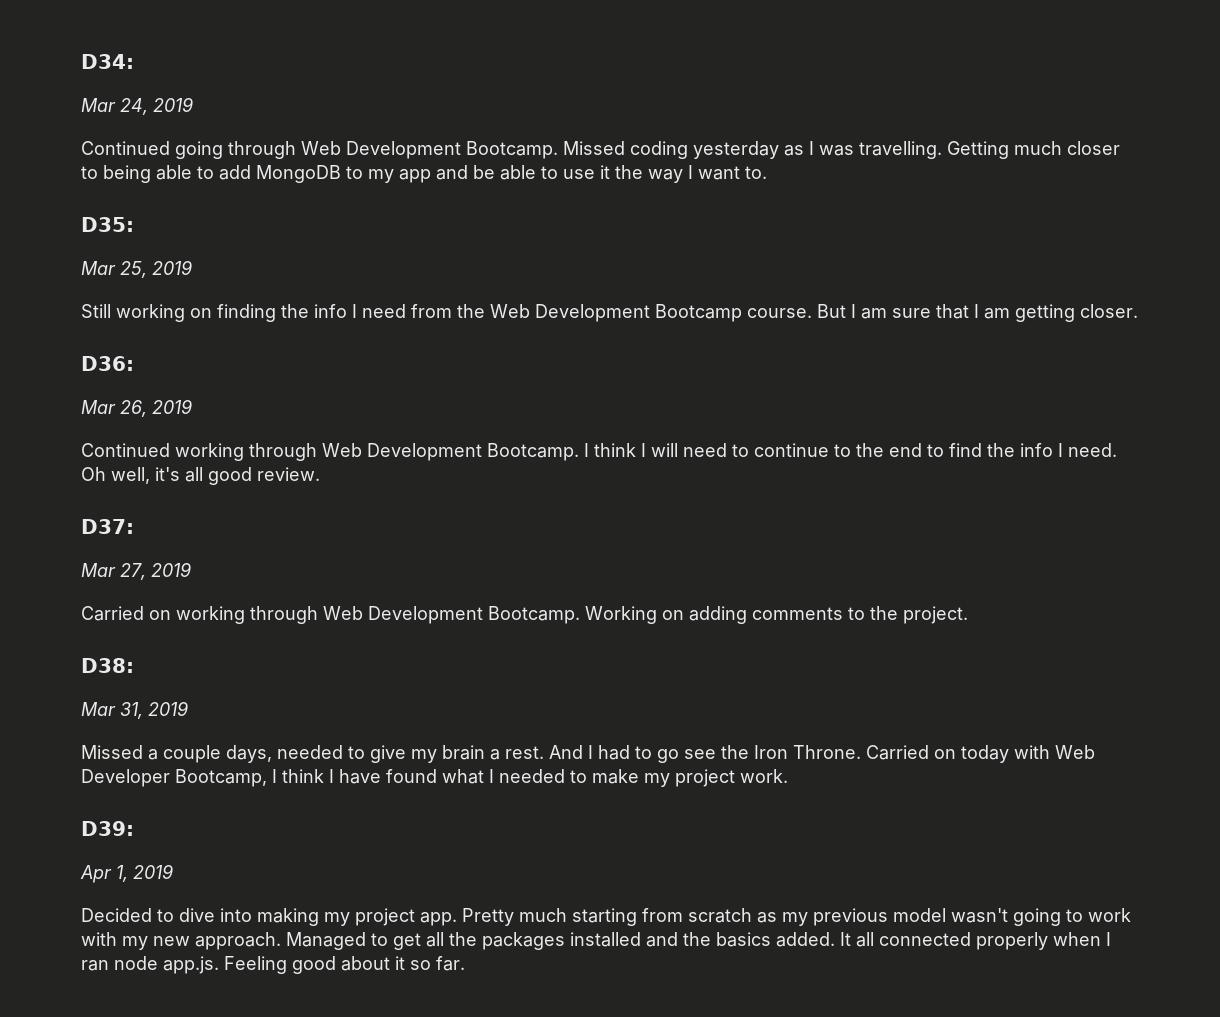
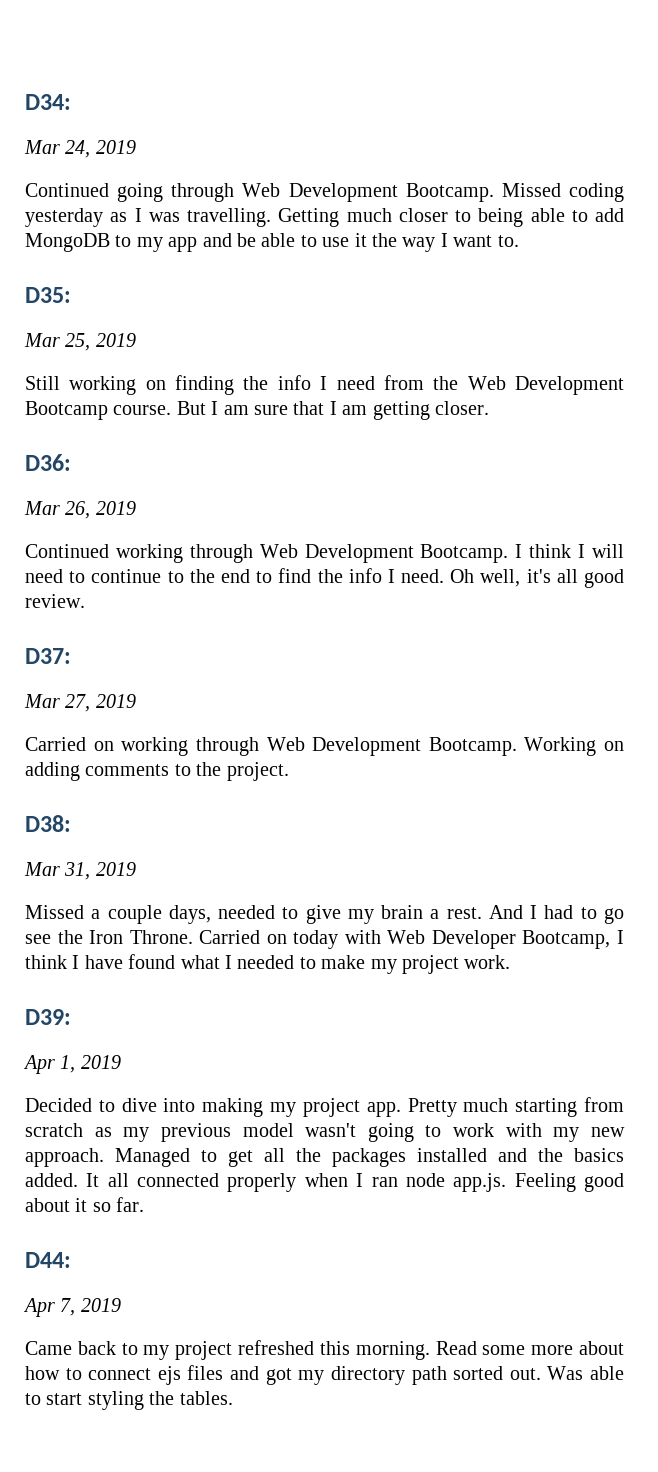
(465, 963) none -> [25,1252,71,1268] [23,1298,121,1317] [25,1340,625,1360] [25,1365,624,1385] [25,1391,233,1410] // D44: // Apr 7, 2019 // Came back to my project refreshed this morning. Read some more about how to connect ejs files and got my directory path sorted out. Was able to start styling the tables.

